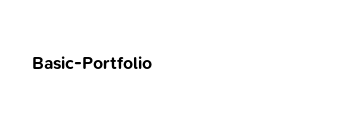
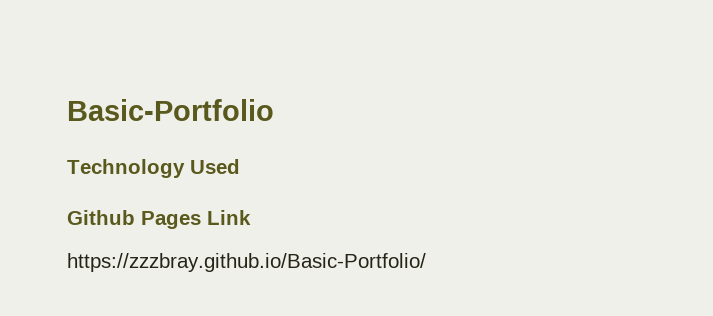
(152, 63) none -> [67,159,240,178] [67,210,251,229] [67,253,426,272] // Technology Used // Github Pages Link // https://zzzbray.github.io/Basic-Portfolio/

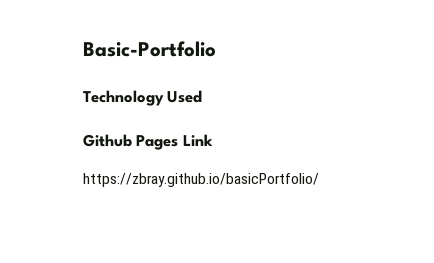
[67,253,426,272] https://zzzbray.github.io/Basic-Portfolio/ -> [83,173,319,187] https://zbray.github.io/basicPortfolio/

